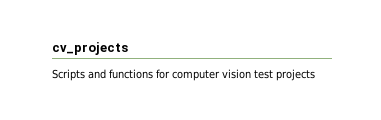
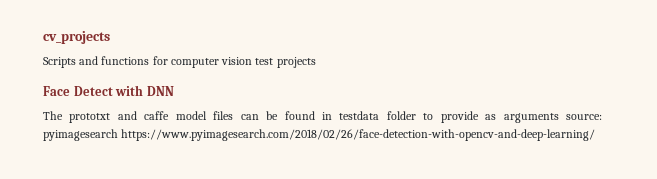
(315, 75) none -> [43,85,174,96] [43,111,602,123] [43,129,596,141] // Face Detect with DNN // The prototxt and caffe model files can be found in testdata folder to provide as arguments source: pyimagesearch https://www.pyimagesearch.com/2018/02/26/face-detection-with-opencv-and-deep-learning/

